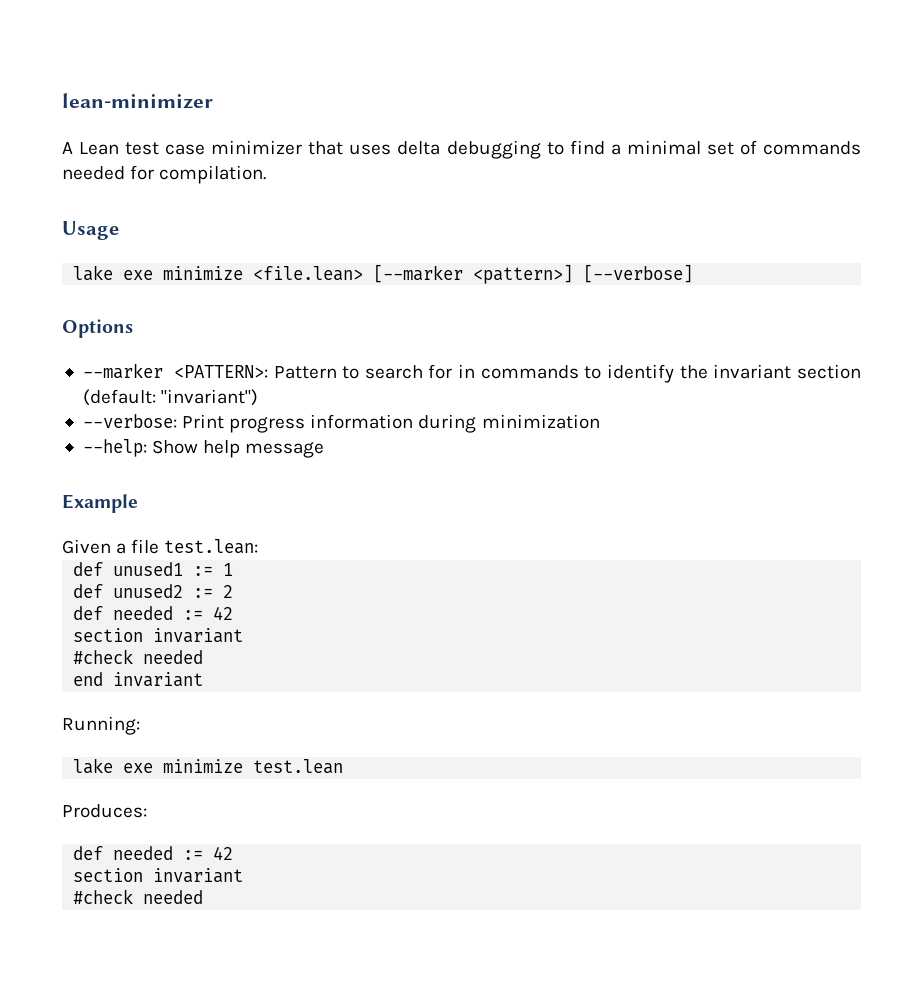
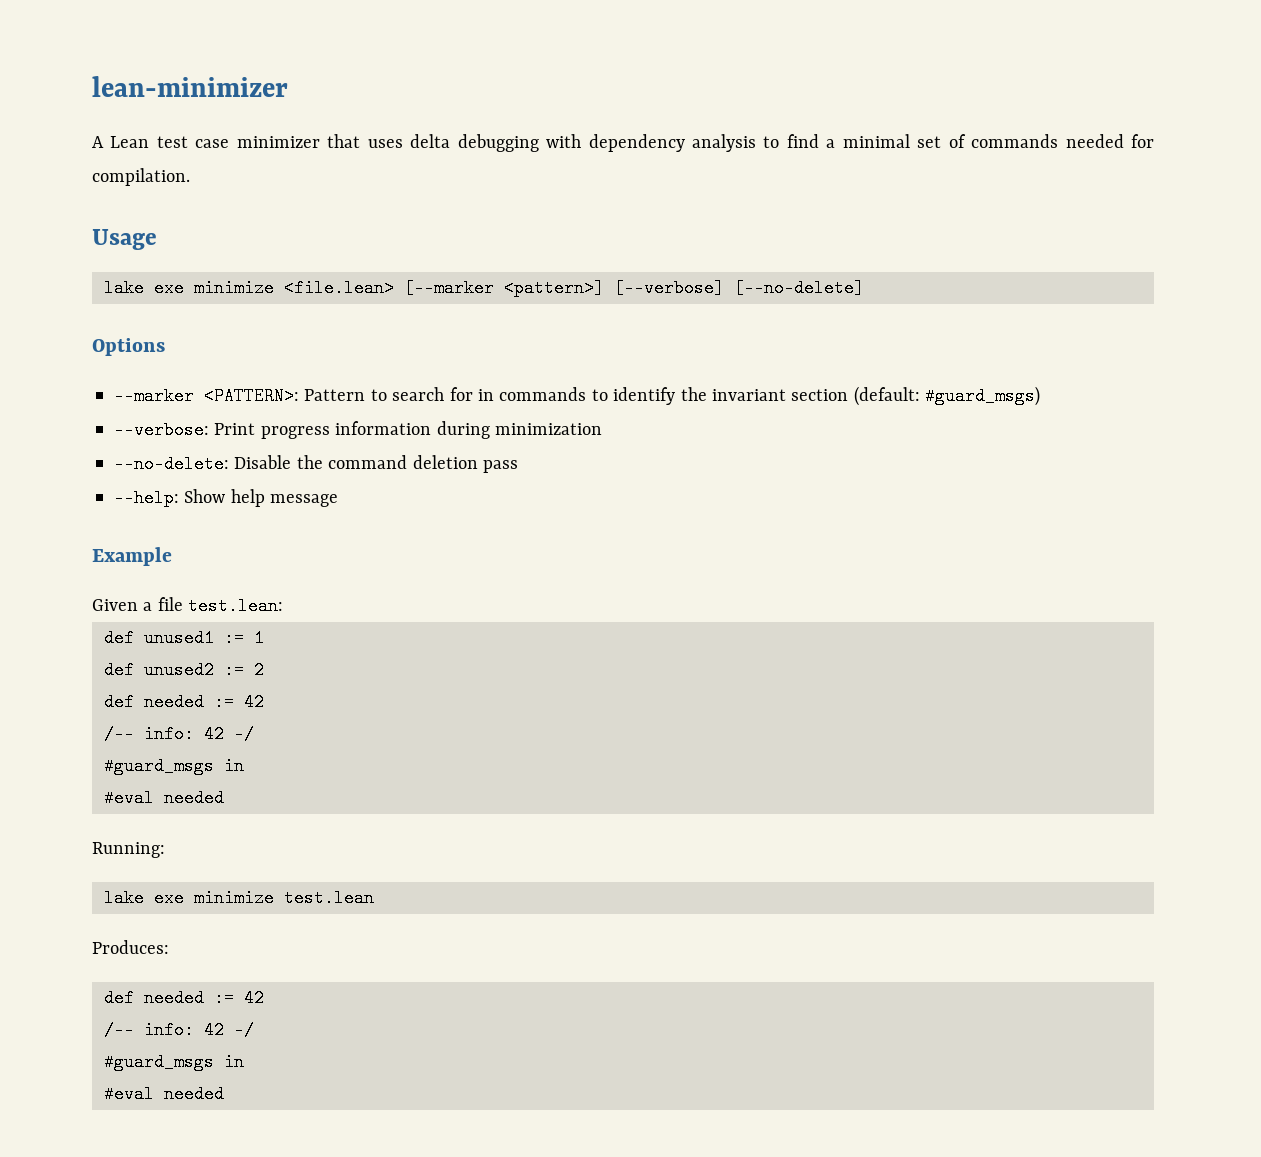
(541, 149) none -> [546,134,756,152] with dependency analysis
(694, 273) none -> [734,279,864,297] [--no-delete]
[161,389,259,406] "invariant") -> [925,386,1041,406] #guard_msgs)
(600, 421) none -> [114,455,518,473] // --no-delete: Disable the command deletion pass
[73,628,244,643] [73,649,204,664] [73,672,204,687] section invariant // #check needed // end invariant -> [104,725,254,743] [104,757,244,775] [104,789,224,807] /-- info: 42 -/ // #guard_msgs in // #eval needed
[73,868,244,883] [73,889,134,904] section invariant // #check -> [104,1021,254,1039] [104,1053,244,1071] [104,1085,154,1103] /-- info: 42 -/ // #guard_msgs in // #eval

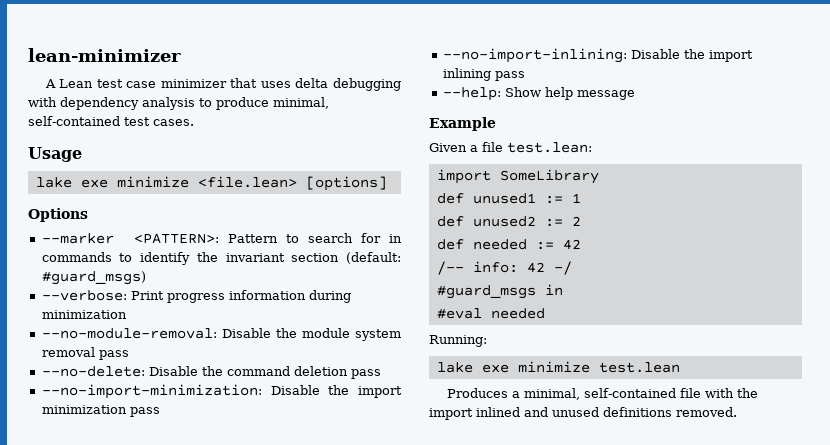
[786,134,1155,148] [92,168,190,186] find a minimal set of commands needed for compilation. -> [216,97,329,110] [28,116,194,126] produce minimal, self-contained test cases.
[404,279,864,297] [--marker <pattern>] [--verbose] [--no-delete] -> [305,176,387,191] [options]
(602, 429) none -> [41,328,401,341] [41,347,129,360] // --no-module-removal: Disable the module system removal pass
(518, 466) none -> [41,384,402,399] [41,405,160,417] [442,48,753,63] [442,68,525,81] // --no-import-minimization: Disable the import minimization pass // --no-import-inlining: Disable the import inlining pass
(284, 606) none -> [436,169,599,184] // import SomeLibrary
[92,940,169,954] [104,989,264,1007] [104,1021,254,1039] [104,1053,244,1071] [104,1085,224,1103] Produces: // def needed := 42 // /-- info: 42 -/ // #guard_msgs in // #eval needed -> [446,388,758,400] [429,407,737,420] Produces a minimal, self-contained file with the import inlined and unused definitions removed.

